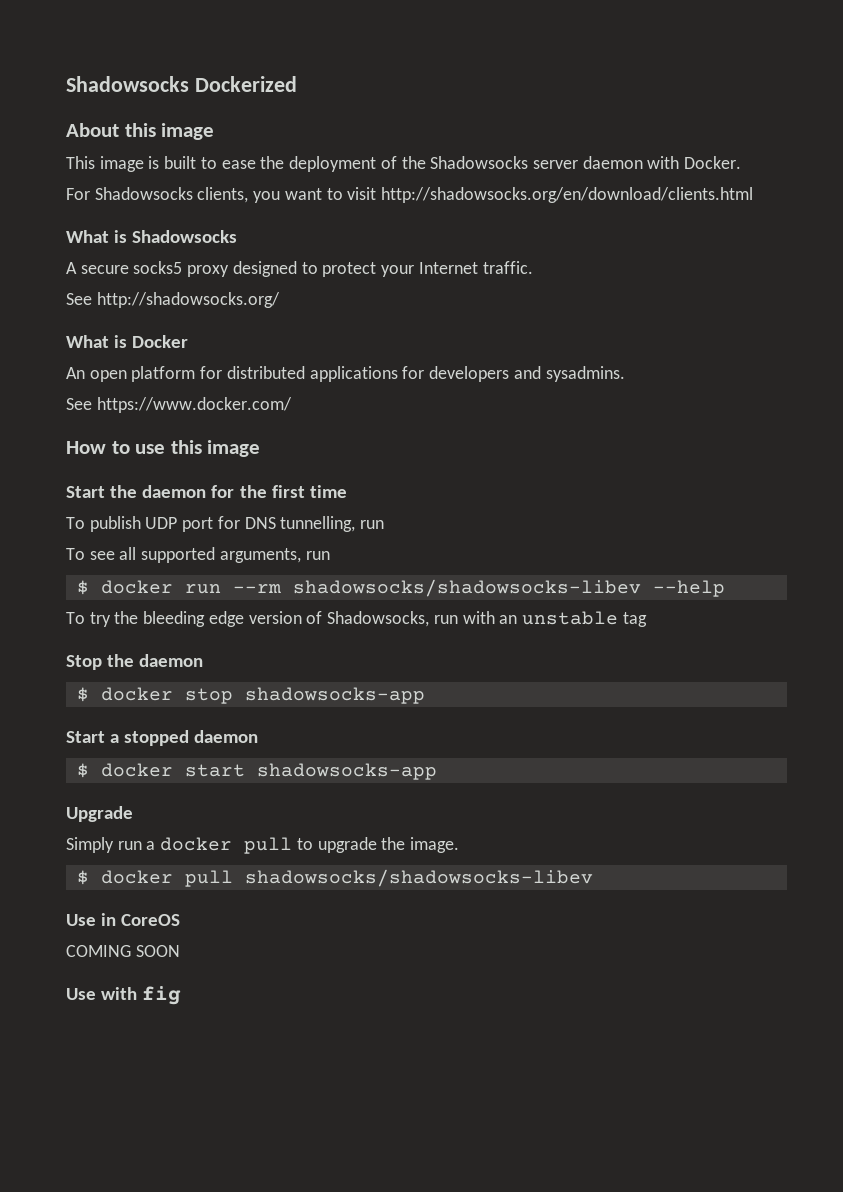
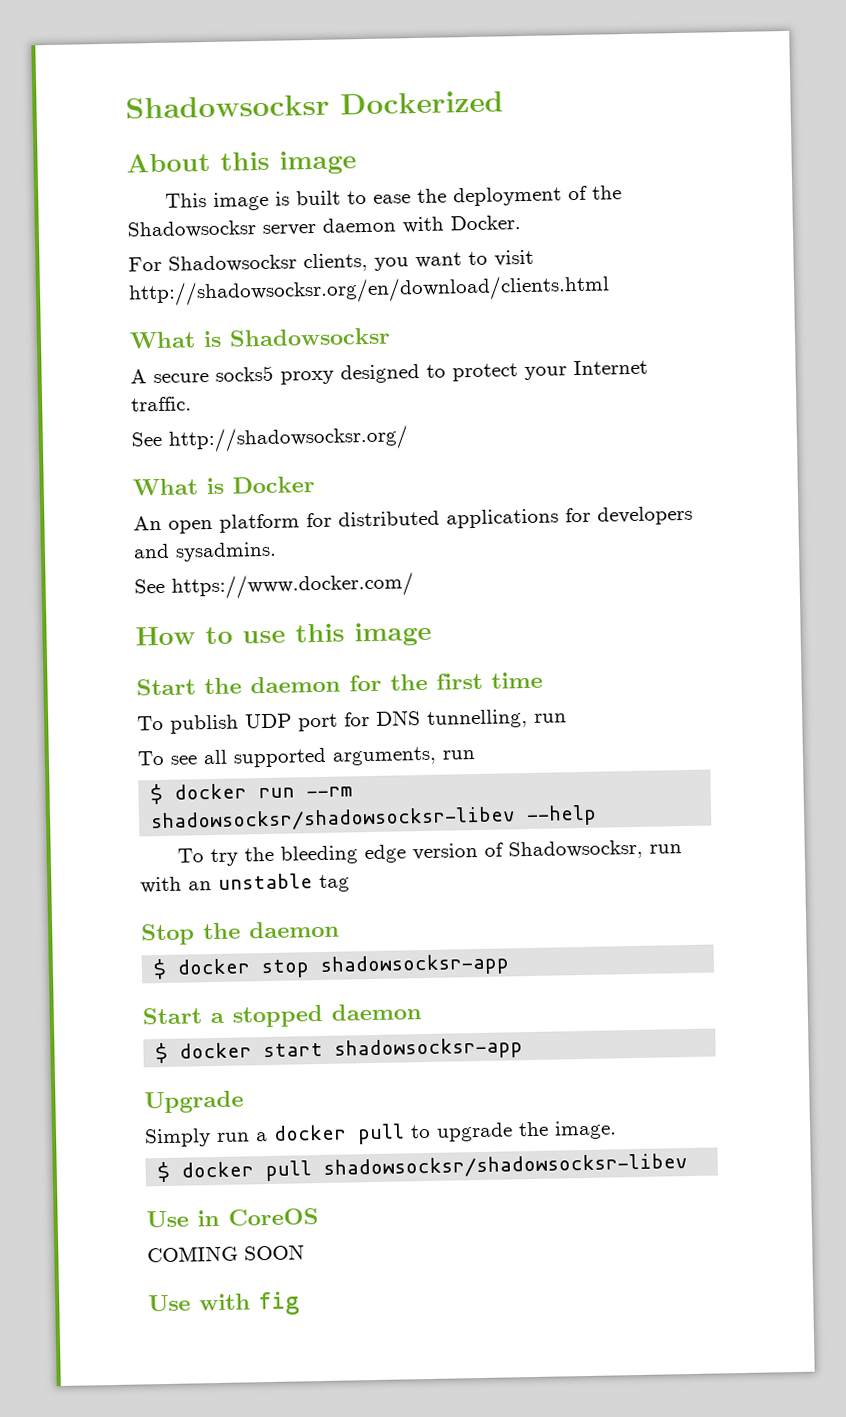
[66,76,189,92] Shadowsocks -> [125,94,330,119] Shadowsocksr
[430,156,529,169] Shadowsocks -> [127,220,256,239] Shadowsocksr
[94,187,193,200] Shadowsocks -> [168,254,297,273] Shadowsocksr
[381,187,754,203] [66,230,238,243] http://shadowsocks.org/en/download/clients.html // What is Shadowsocks -> [128,274,610,307] [129,327,391,349] http://shadowsocksr.org/en/download/clients.html // What is Shadowsocksr
[96,292,280,308] http://shadowsocks.org/ -> [168,425,409,453] http://shadowsocksr.org/
[292,579,641,597] shadowsocks/shadowsocks-libev -> [150,806,517,833] shadowsocksr/shadowsocksr-libev
[327,611,430,627] Shadowsocks, -> [508,839,644,861] Shadowsocksr,
[244,687,425,704] shadowsocks-app -> [320,953,511,977] shadowsocksr-app
[256,763,437,780] shadowsocks-app -> [334,1037,524,1061] shadowsocksr-app
[244,869,593,887] shadowsocks/shadowsocks-libev -> [323,1153,689,1179] shadowsocksr/shadowsocksr-libev

